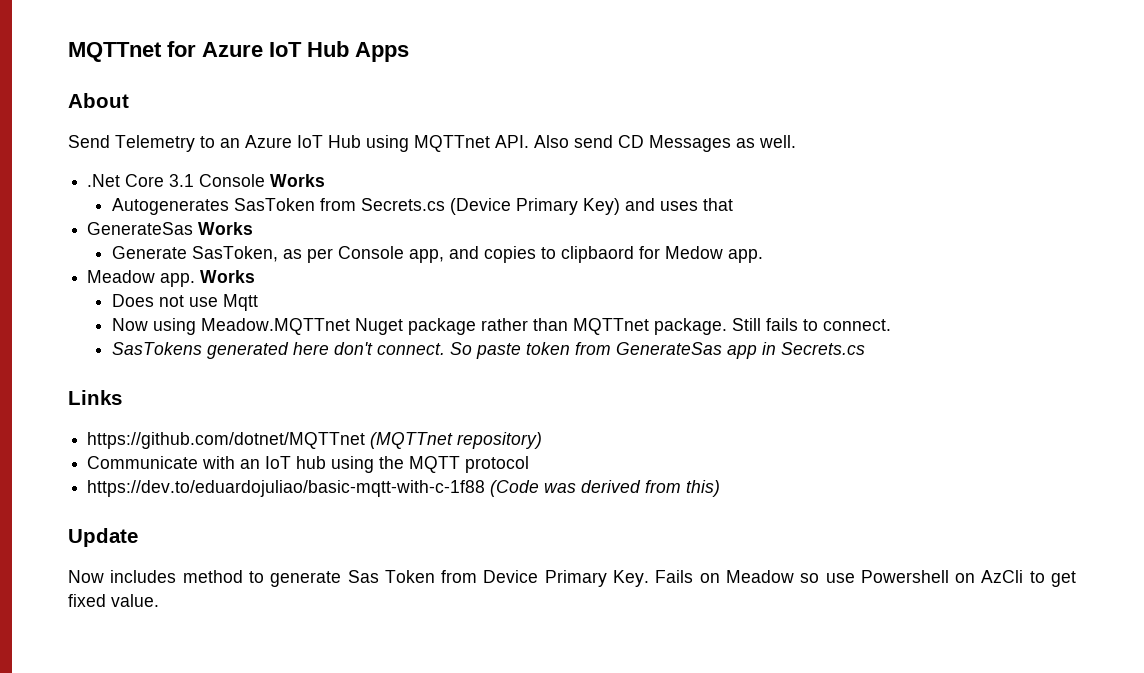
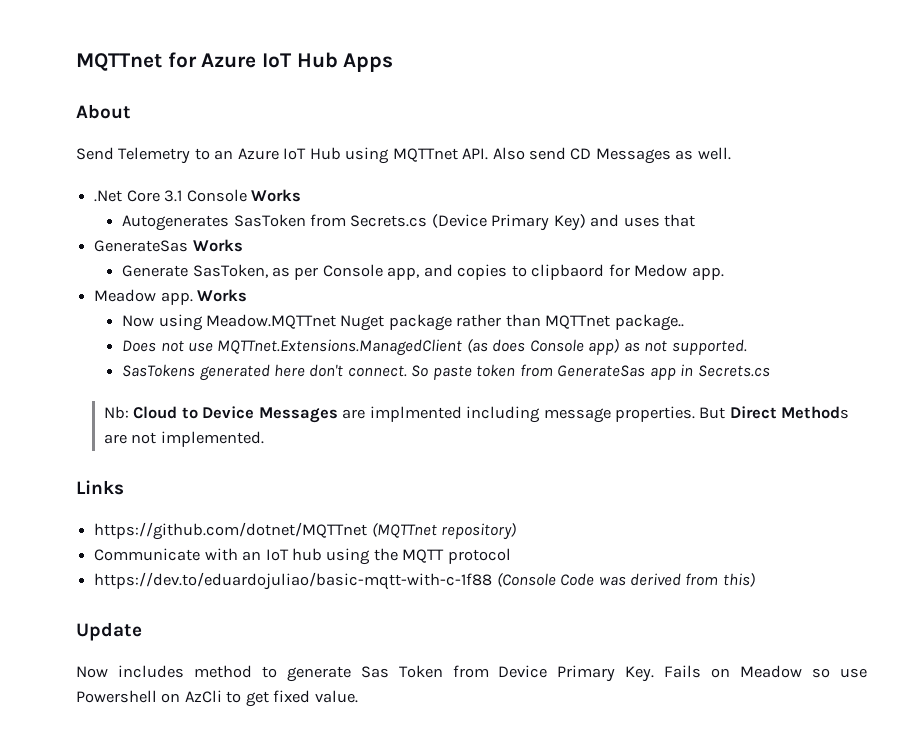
[112,294,259,311] // Does not use Mqtt -> (248, 295) none
[654,318,892,335] package. Still fails to connect. -> [614,314,684,331] [122,338,747,356] package.. // Does not use MQTTnet.Extensions.ManagedClient (as does Console app) as not supported.
(866, 348) none -> [103,406,850,423] [103,431,264,447] // Nb: Cloud to Device Messages are implmented including message properties. But Direct Methods are not implemented.
[490,480,540,497] (Code -> [496,572,595,587] (Console Code

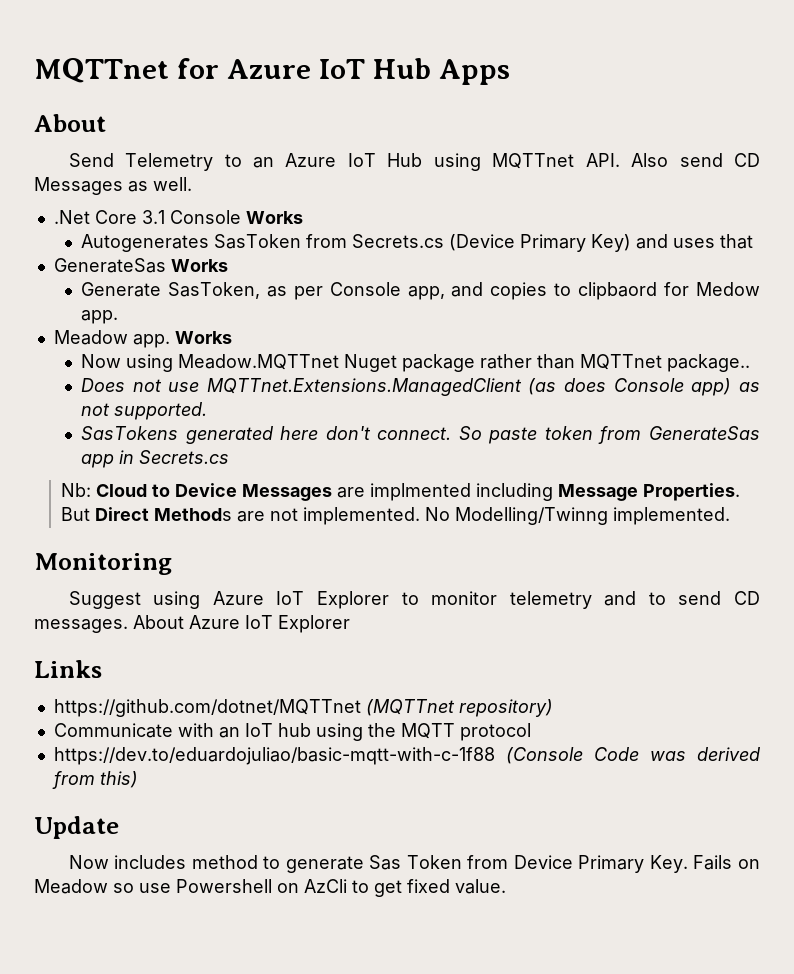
[543,406,696,423] message properties. -> [558,483,741,501] Message Properties.
(264, 439) none -> [425,507,731,525] [34,553,172,575] [68,591,760,609] [34,615,350,633] No Modelling/Twinng implemented. // Monitoring // Suggest using Azure IoT Explorer to monitor telemetry and to send CD messages. About Azure IoT Explorer

